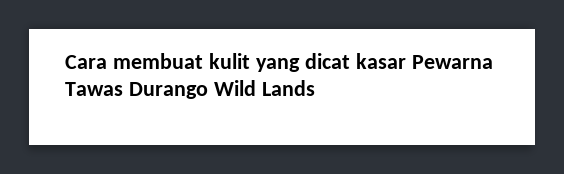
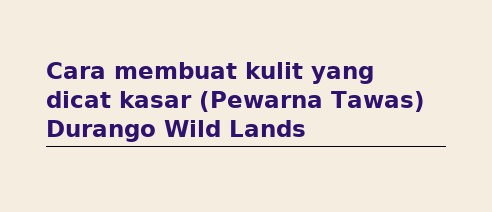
[411,55,493,69] [65,82,123,96] Pewarna Tawas -> [199,91,425,112] (Pewarna Tawas)

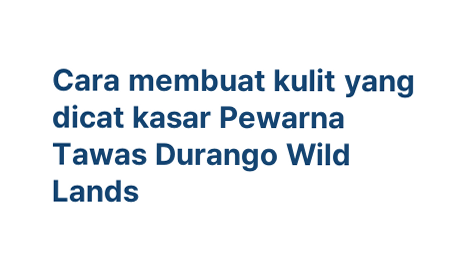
[199,91,425,112] (Pewarna Tawas) -> [219,105,347,130] [51,142,147,166] Pewarna Tawas

